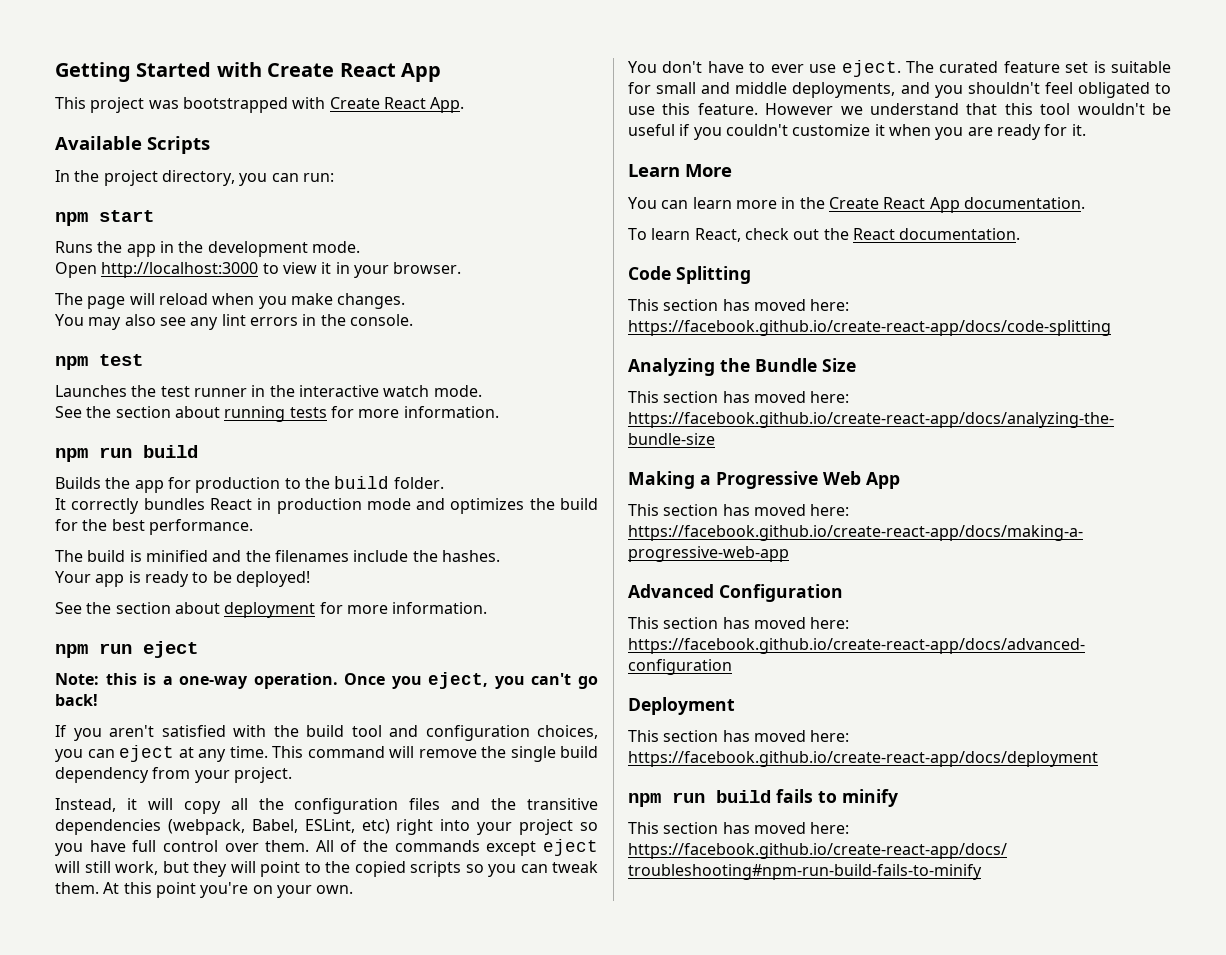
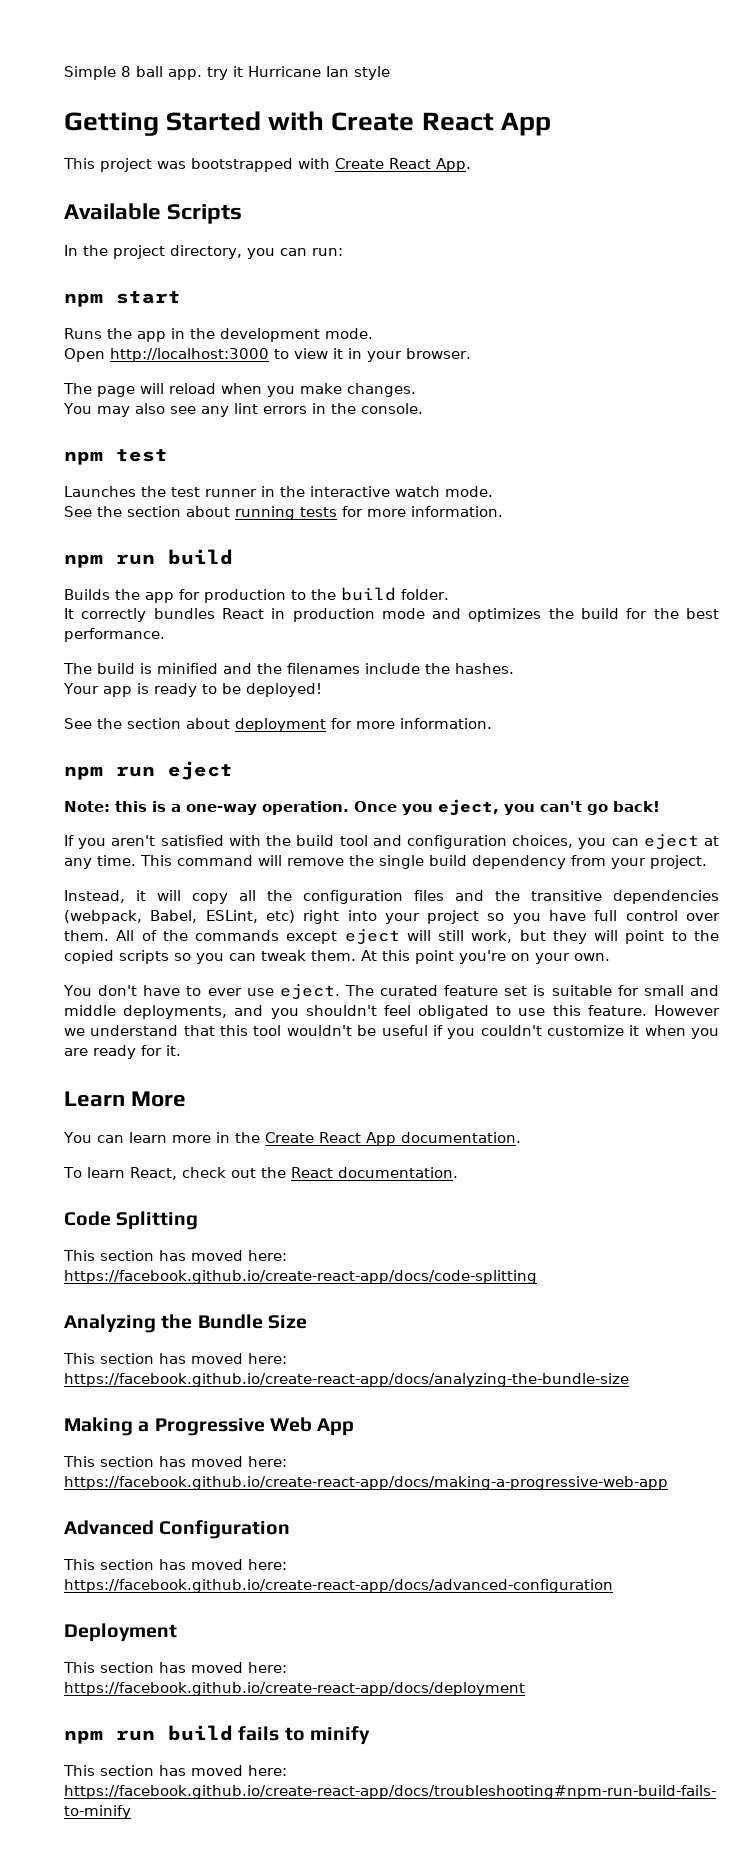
(55, 72) none -> [64,66,390,80] Simple 8 ball app. try it Hurricane Ian style //

